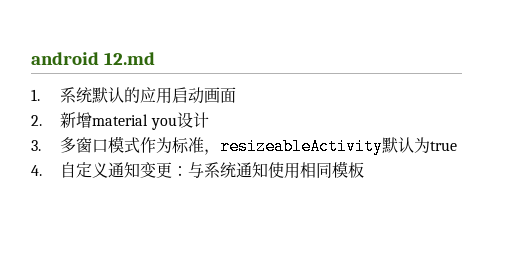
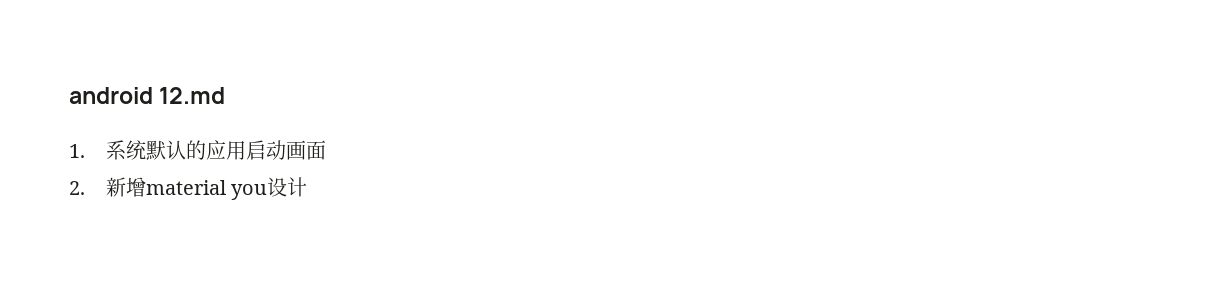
[31,136,458,155] [31,161,365,179] // 3.多窗口模式作为标准，resizeableActivity默认为true // 4.自定义通知变更：与系统通知使用相同模板 -> (308, 187) none

